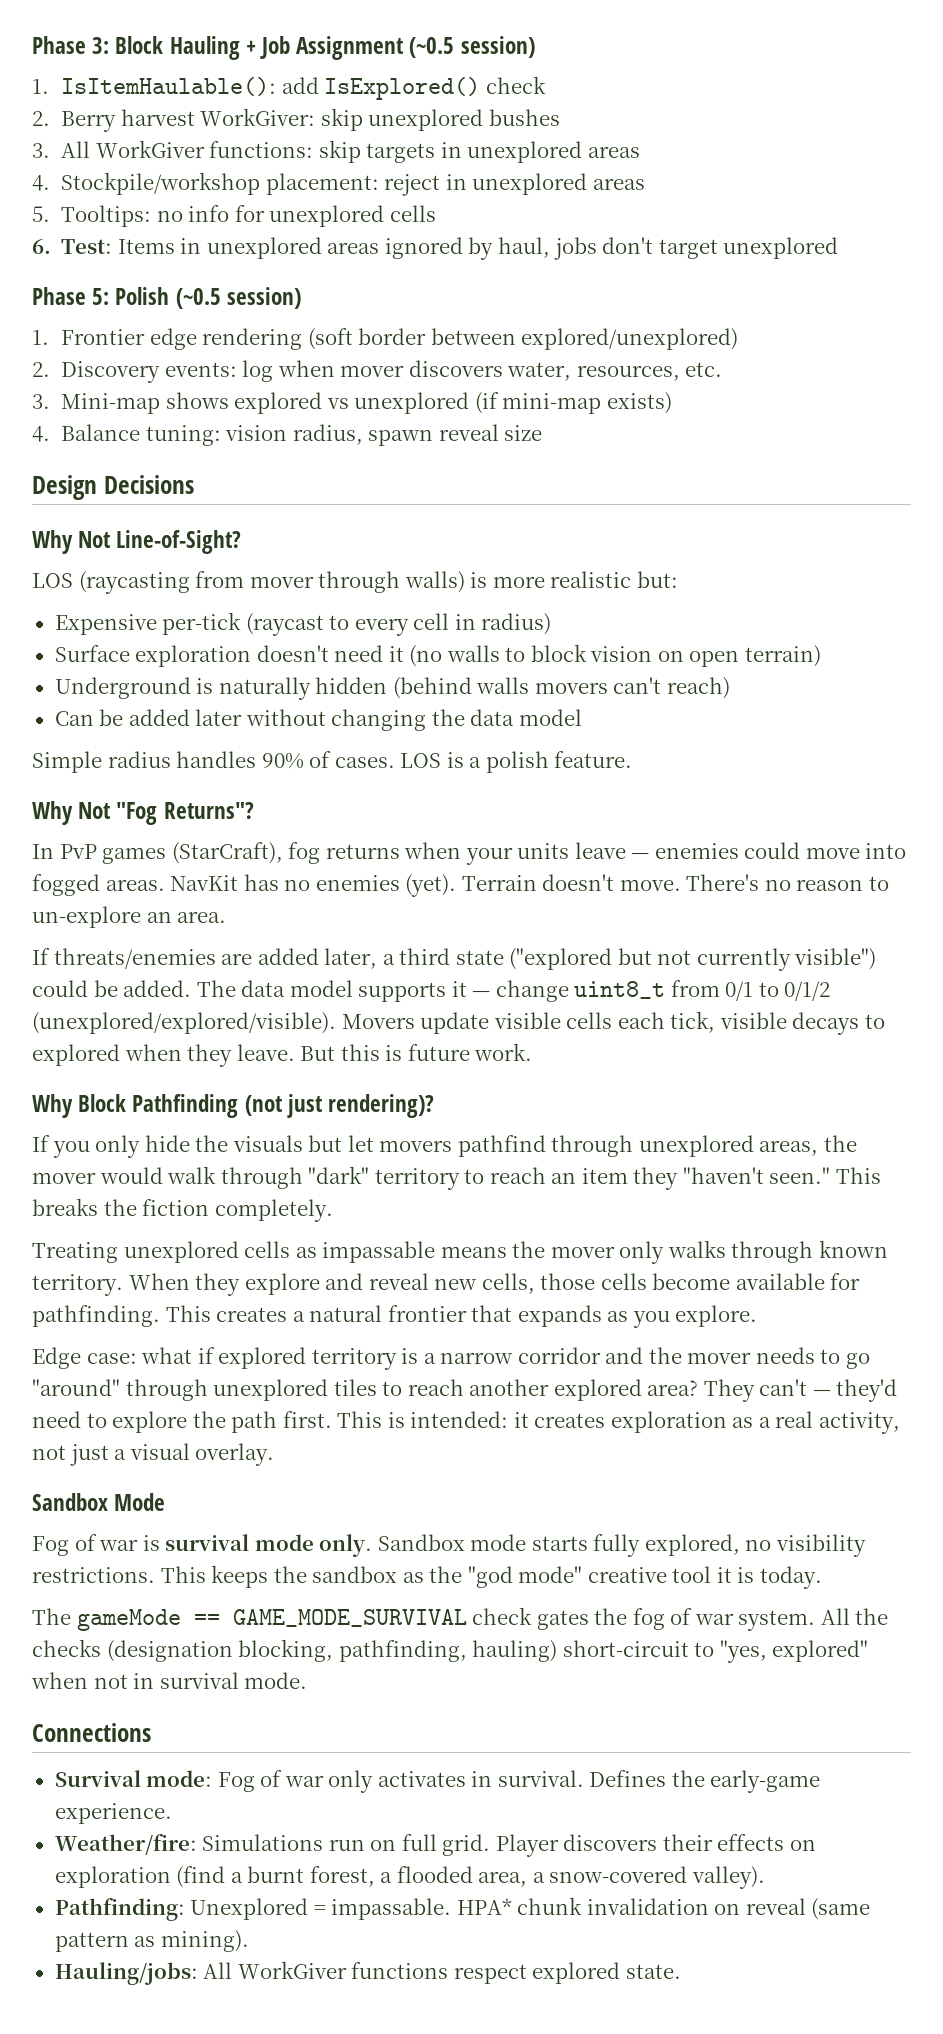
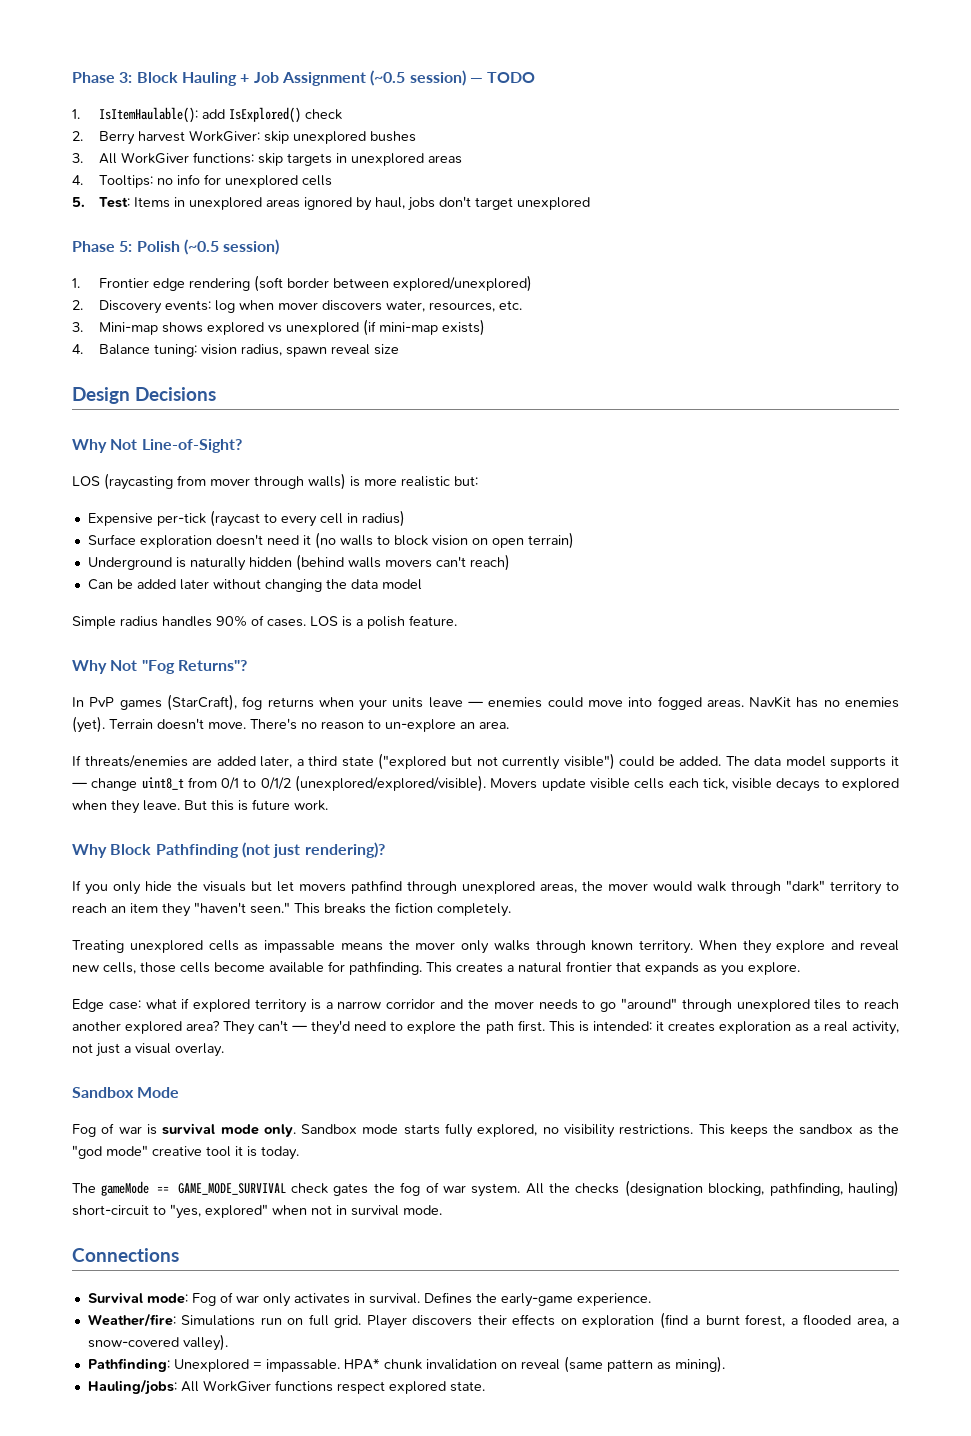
(535, 47) none -> [469,72,536,83] — TODO
[60,172,645,196] [32,206,50,222] Stockpile/workshop placement: reject in unexplored areas // 5. -> (83, 180) none
[32,239,51,254] 6. -> [72,197,85,207] 5.

